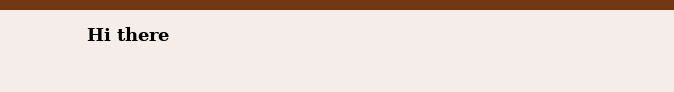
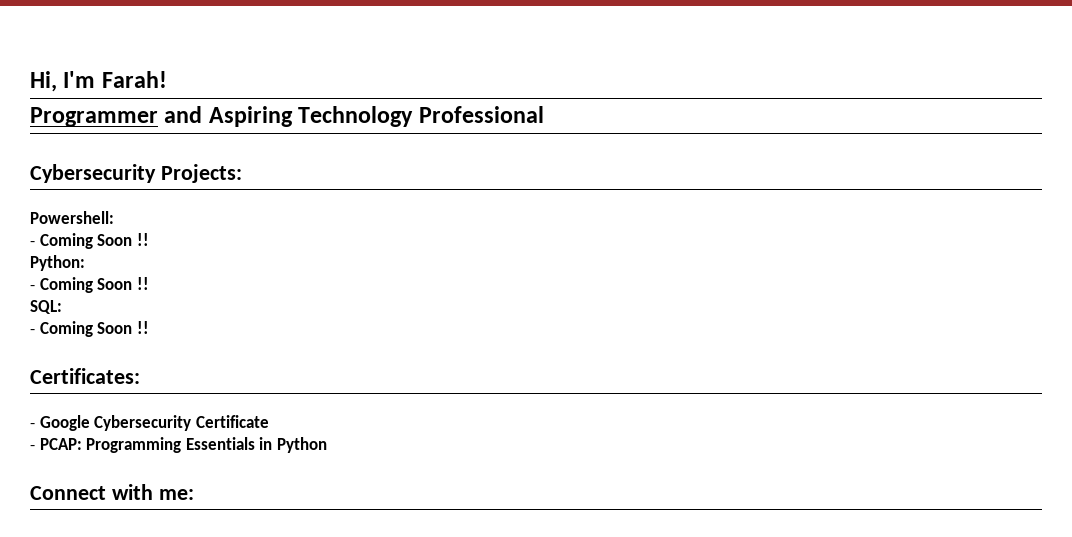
[87,27,169,41] Hi there -> [30,71,167,92] [30,106,544,127] [30,164,242,183] [30,211,114,224] [30,233,149,249] [30,255,85,271] [30,277,149,293] [30,300,62,314] [30,321,149,337] [30,368,140,384] [30,415,269,431] [30,437,327,453] [30,484,194,500] Hi, I'm Farah! // Programmer and Aspiring Technology Professional // Cybersecurity Projects: // Powershell: // - Coming Soon !! // Python: // - Coming Soon !! // SQL: // - Coming Soon !! // Certificates: // - Google Cybersecurity Certificate // - PCAP: Programming Essentials in Python // Connect with me:

